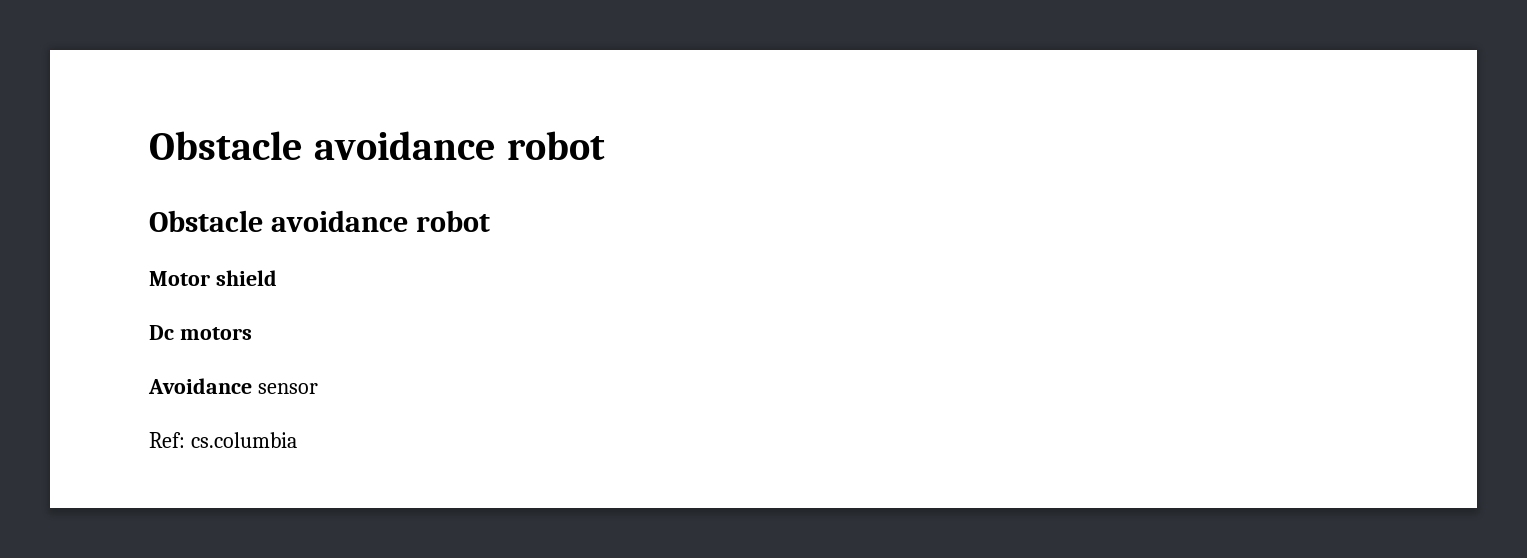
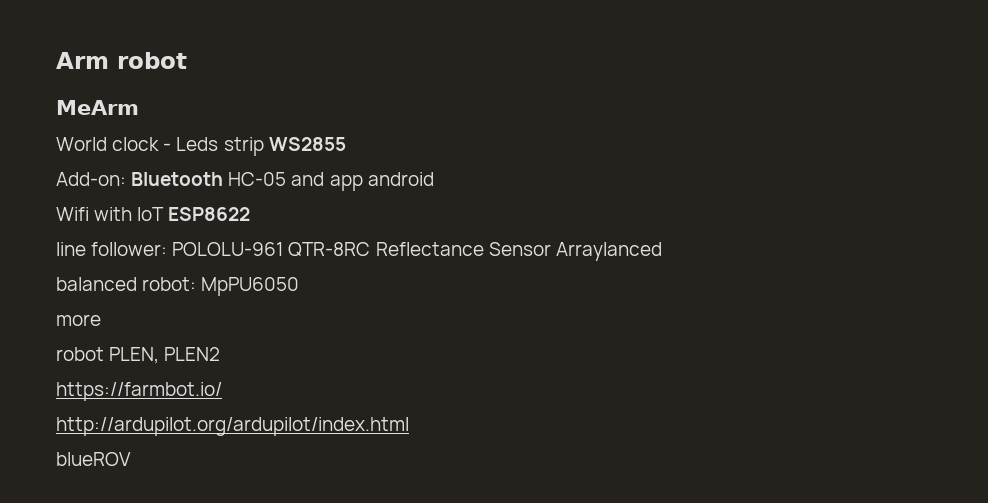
[149,131,605,160] [149,210,490,232] [149,270,277,286] [149,325,252,340] [148,378,318,394] [149,432,297,448] Obstacle avoidance robot // Obstacle avoidance robot // Motor shield // Dc motors // Avoidance sensor // Ref: cs.columbia -> [56,52,187,69] [56,100,139,115] [56,137,346,156] [56,172,434,191] [56,207,251,221] [56,242,662,261] [56,277,300,296] [56,314,101,326] [56,347,221,364] [56,382,222,401] [56,417,409,436] [56,452,131,466] Arm robot // MeArm // World clock - Leds strip WS2855 // Add-on: Bluetooth HC-05 and app android // Wifi with IoT ESP8622 // line follower: POLOLU-961 QTR-8RC Reflectance Sensor Arraylanced // balanced robot: MpPU6050 // more // robot PLEN, PLEN2 // https://farmbot.io/ // http://ardupilot.org/ardupilot/index.html // blueROV

